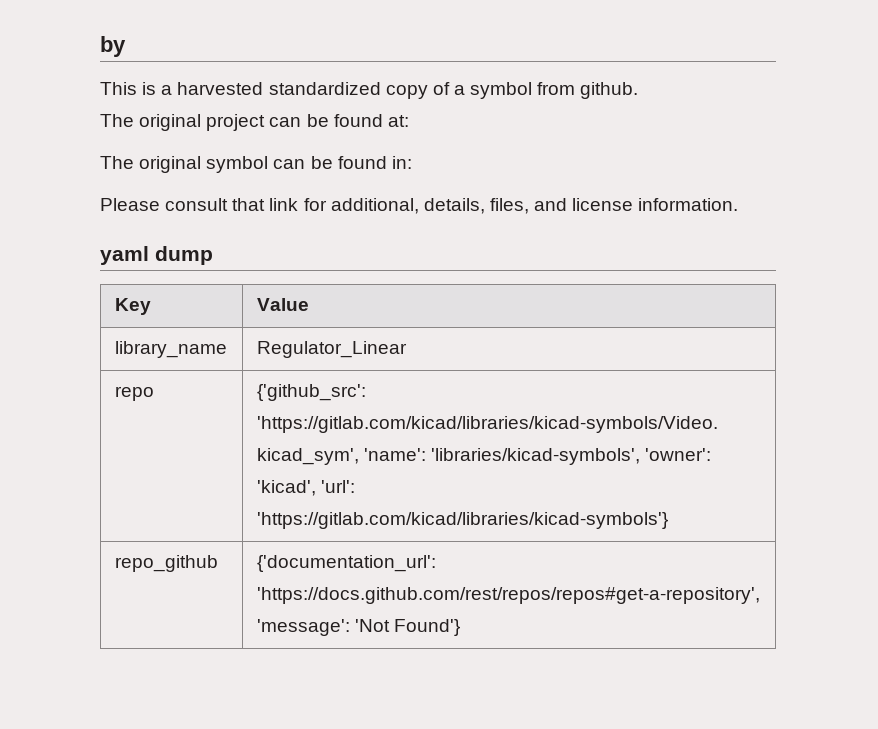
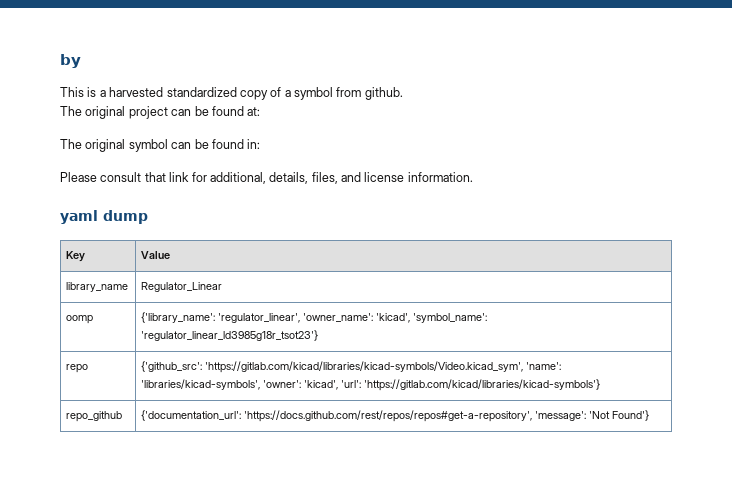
(407, 349) none -> [66,315,94,324] [141,312,488,323] [141,330,319,341] // oomp | {'library_name': 'regulator_linear', 'owner_name': 'kicad', 'symbol_name': 'regulator_linear_ld3985g18r_tsot23'}

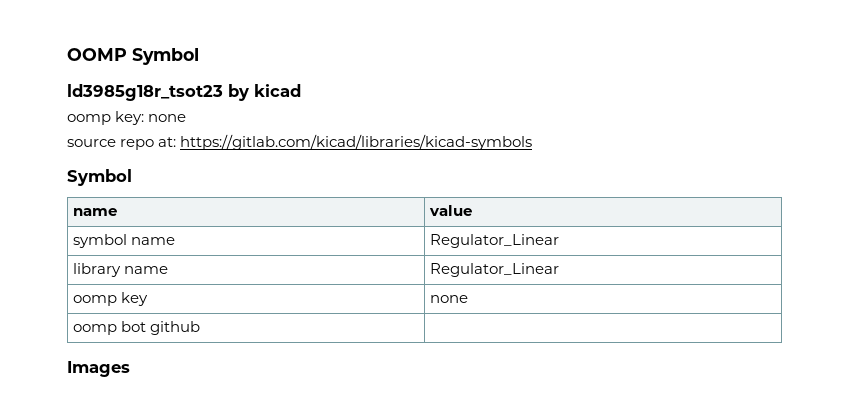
[60,54,81,68] [60,87,403,100] [60,106,261,119] [60,139,261,152] [60,172,473,184] [60,210,148,224] [66,251,86,262] [141,251,171,259] [66,282,129,292] [141,282,223,292] [66,315,94,324] [141,312,488,323] [141,330,319,341] [66,364,89,373] [141,361,562,373] [141,379,601,391] [66,411,123,422] [141,410,650,422] by // This is a harvested standardized copy of a symbol from github. // The original project can be found at: // The original symbol can be found in: // Please consult that link for additional, details, files, and license information. // yaml dump // Key | Value // library_name | Regulator_Linear // oomp | {'library_name': 'regulator_linear', 'owner_name': 'kicad', 'symbol_name': 'regulator_linear_ld3985g18r_tsot23'} // repo | {'github_src': 'https://gitlab.com/kicad/libraries/kicad-symbols/Video.kicad_sym', 'name': 'libraries/kicad-symbols', 'owner': 'kicad', 'url': 'https://gitlab.com/kicad/libraries/kicad-symbols'} // repo_github | {'documentation_url': 'https://docs.github.com/rest/repos/repos#get-a-repository', 'message': 'Not Found'} -> [67,48,199,65] [67,84,301,101] [67,111,187,125] [67,134,533,150] [67,169,132,186] [73,208,118,216] [429,205,473,216] [73,234,176,248] [430,234,560,248] [73,263,169,277] [430,263,560,277] [73,292,149,306] [430,295,469,303] [73,321,201,335] [67,361,130,377] OOMP Symbol // ld3985g18r_tsot23 by kicad // oomp key: none // source repo at: https://gitlab.com/kicad/libraries/kicad-symbols // Symbol // name | value // symbol name | Regulator_Linear // library name | Regulator_Linear // oomp key | none // oomp bot github | // Images

